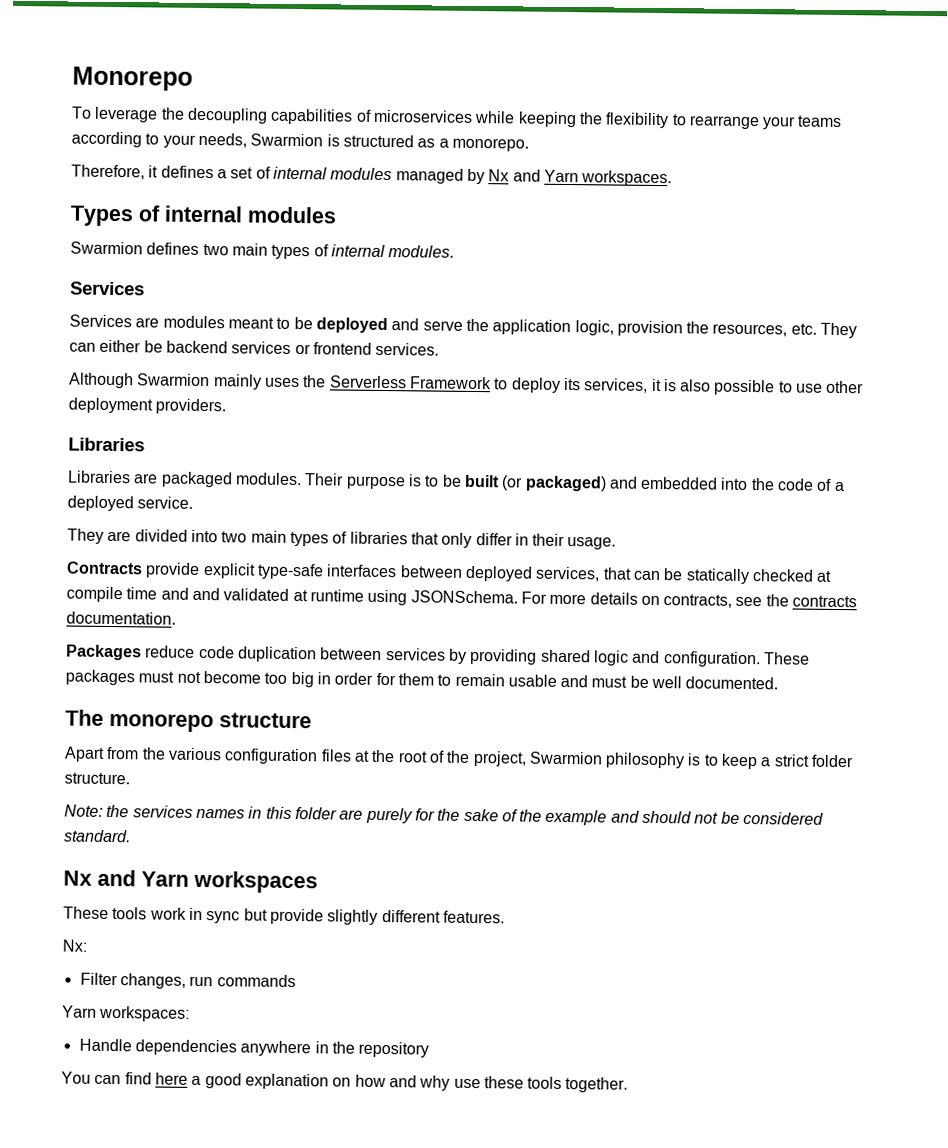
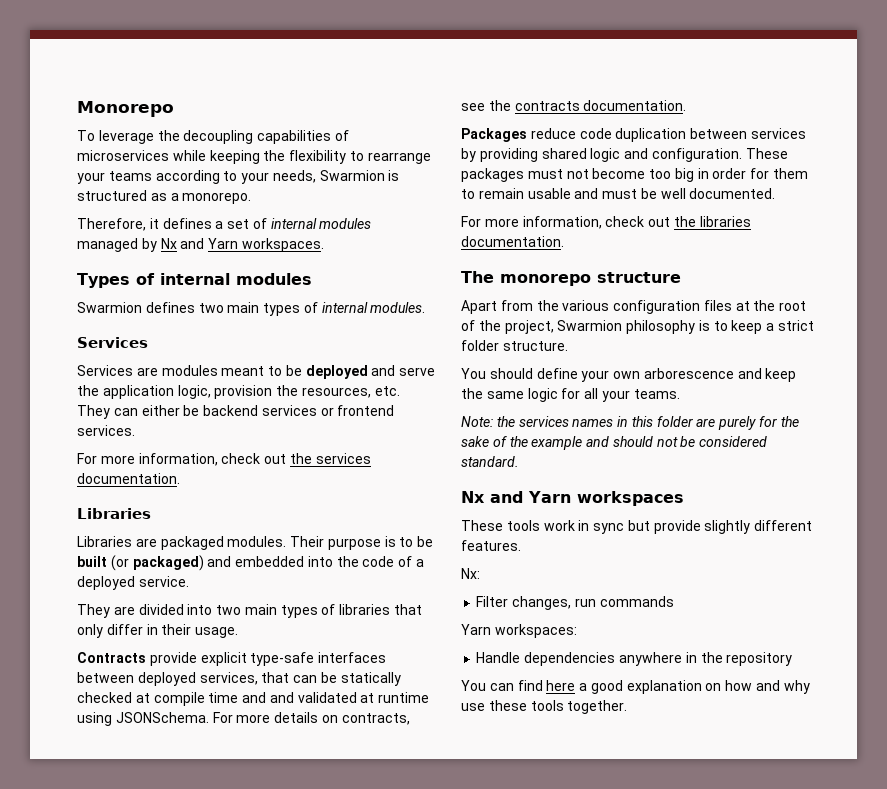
[69,372,865,396] [68,397,227,415] Although Swarmion mainly uses the Serverless Framework to deploy its services, it is also possible to use other deployment providers. -> [77,453,371,466] [77,473,180,484] For more information, check out the services documentation.
(779, 683) none -> [461,216,751,229] [461,236,564,247] // For more information, check out the libraries documentation.
(130, 778) none -> [461,368,797,382] [461,388,680,402] // You should define your own arborescence and keep the same logic for all your teams.

